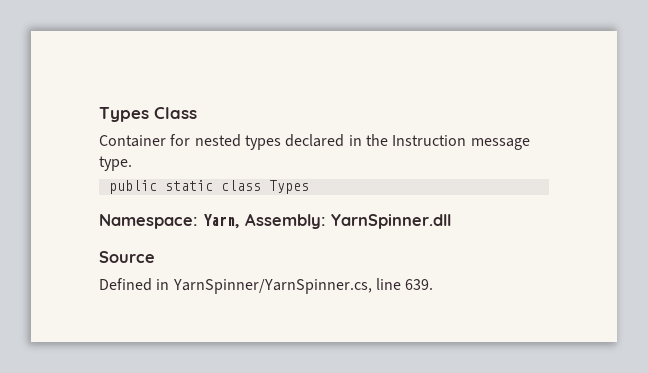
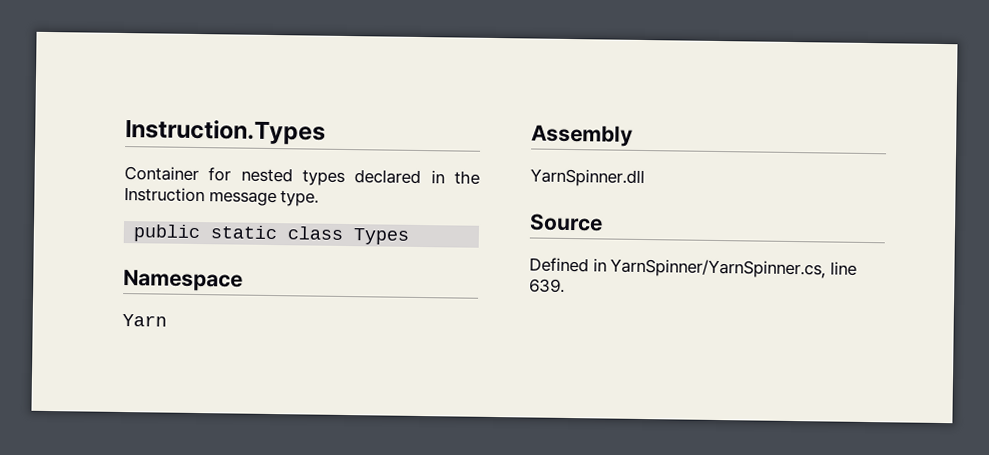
[99,107,197,122] Types Class -> [125,119,326,145] Instruction.Types
[99,213,326,229] Namespace: Yarn, Assembly: -> [123,269,243,292] [122,314,167,327] [531,124,633,147] Namespace // Yarn // Assembly //

